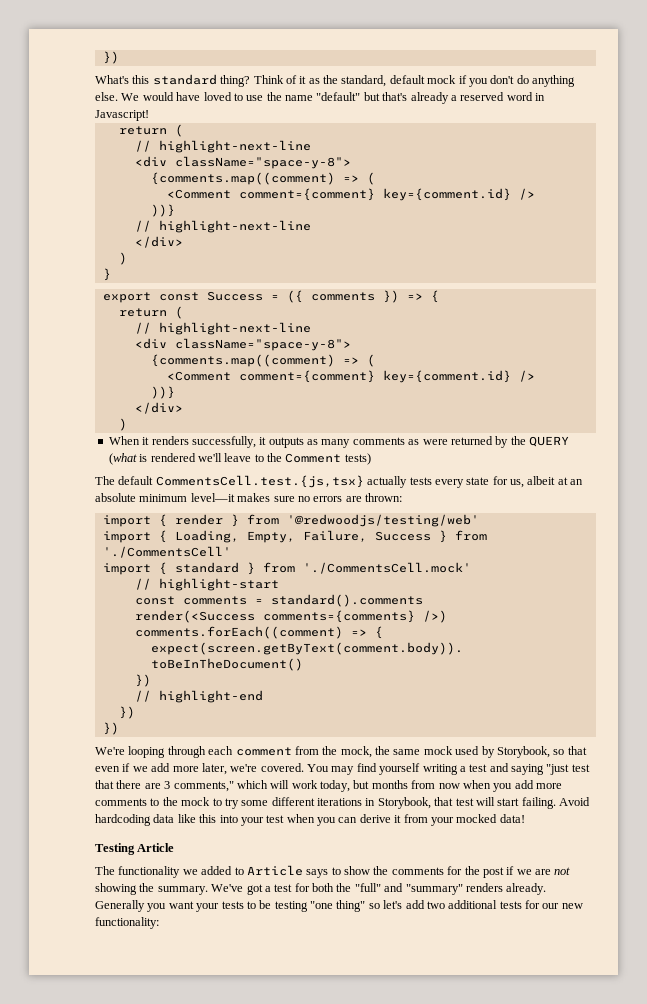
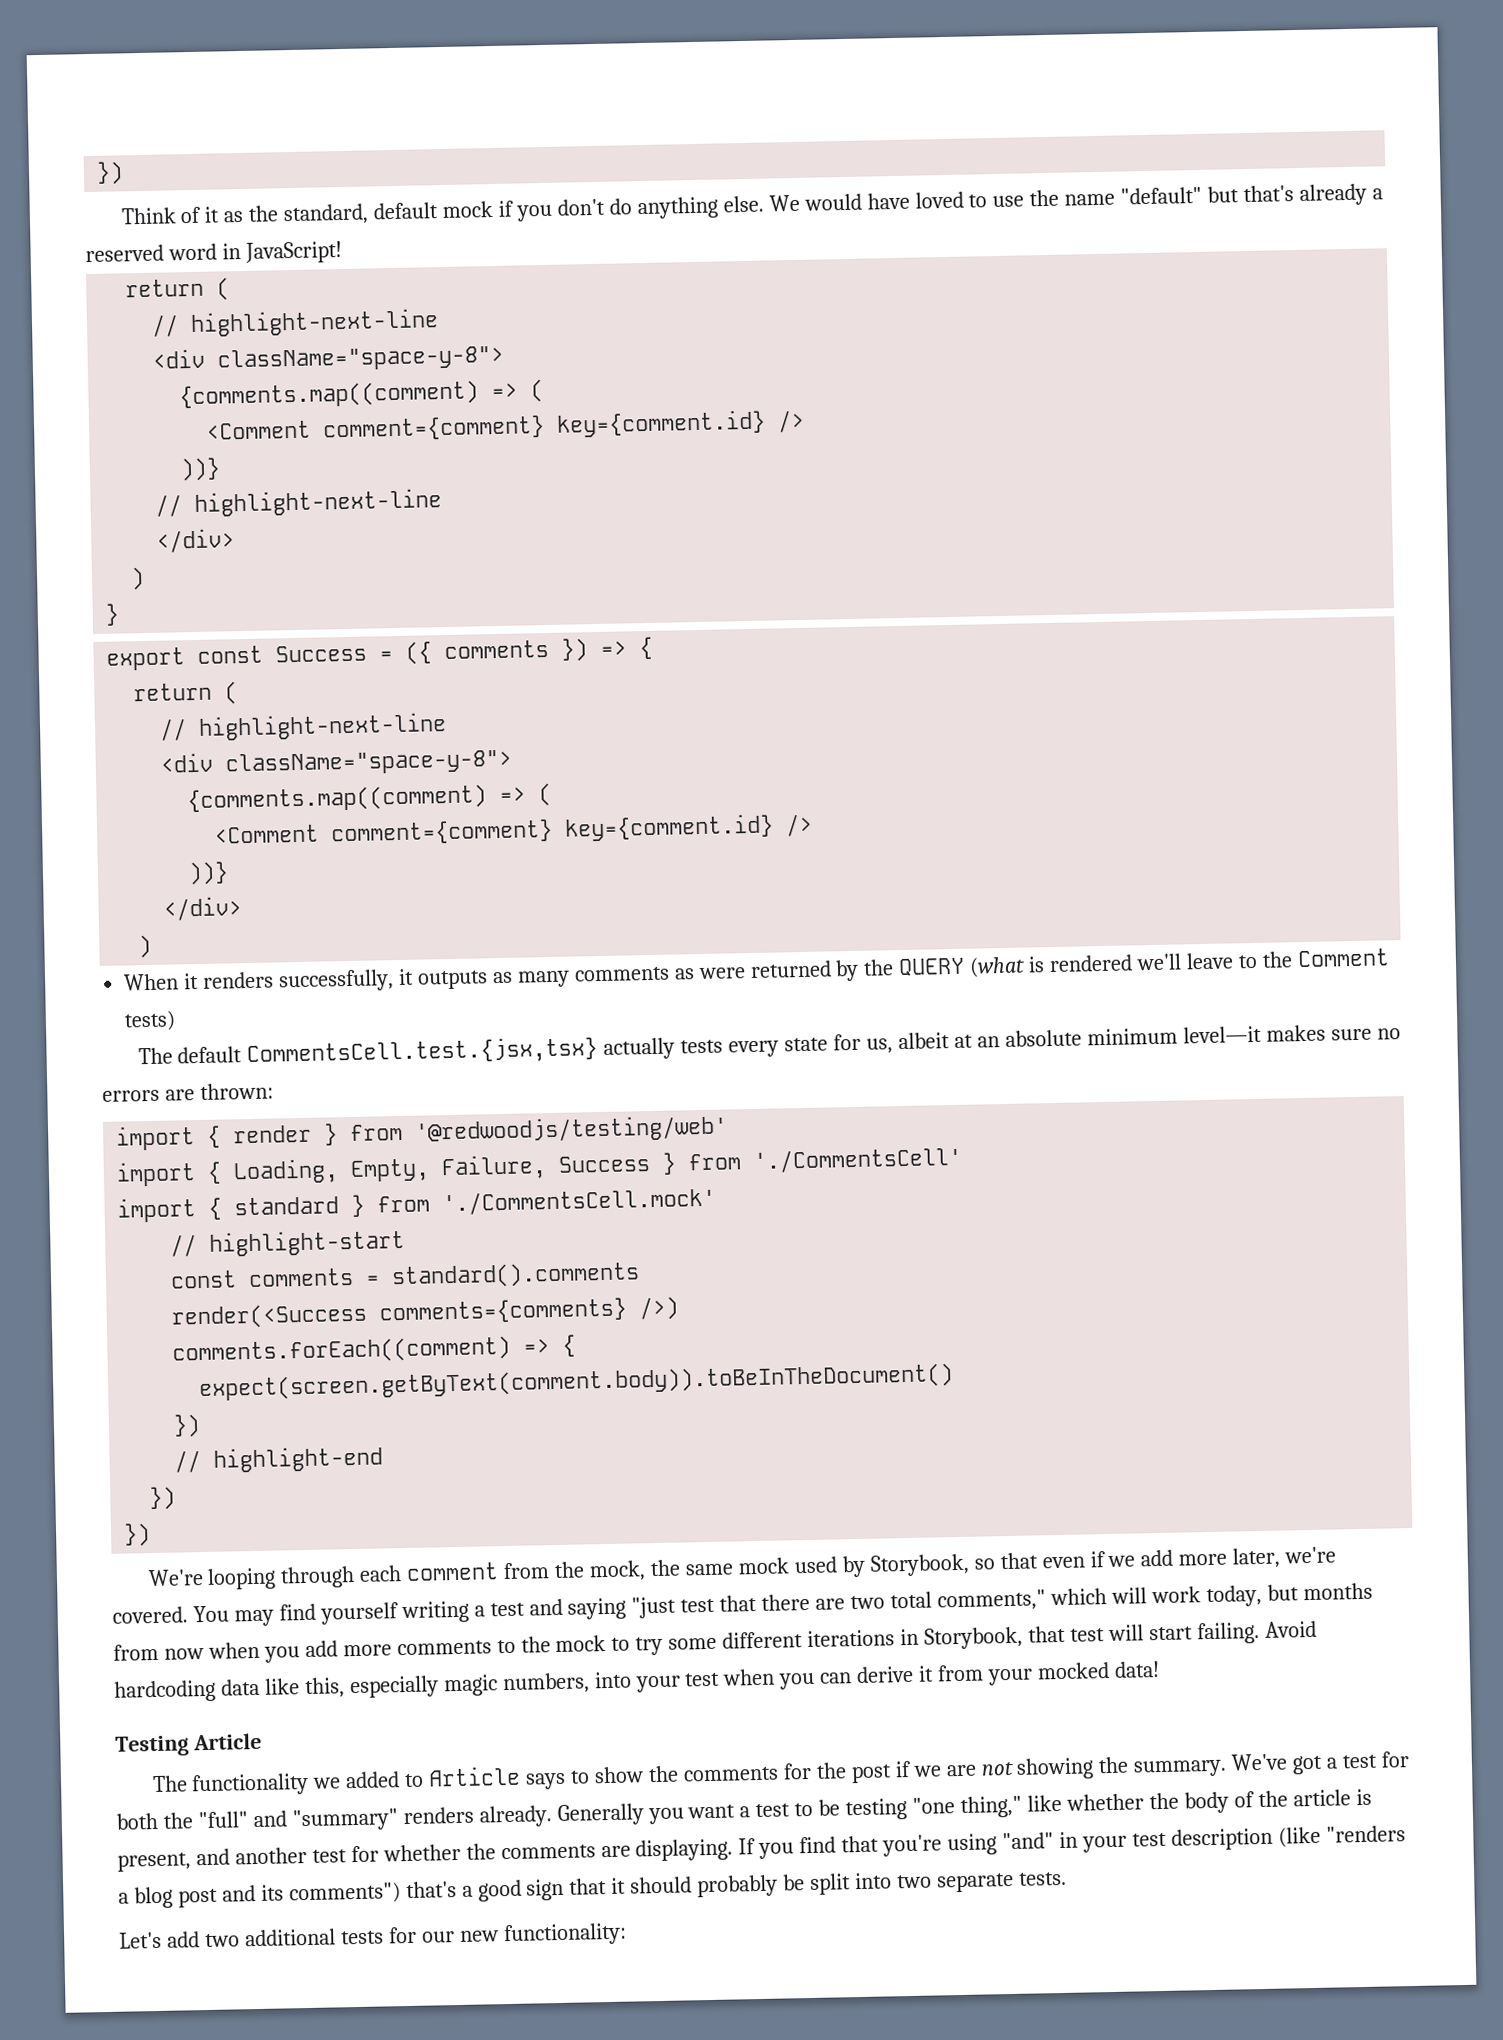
[102,51,119,64] [95,74,251,87] }) // What's this standard thing? -> [96,161,125,185] }) //
[95,110,149,121] Javascript! -> [244,241,342,264] JavaScript!
[155,475,364,488] CommentsCell.test.{js,tsx} -> [246,1036,599,1068] CommentsCell.test.{jsx,tsx}
[164,781,171,789] 3 -> [850,1591,933,1610] two total
[199,814,217,823] this -> [304,1672,590,1699] this, especially magic numbers,
[196,901,244,912] your tests -> [739,1803,791,1818] a test
[336,900,403,912] thing" so let's -> [960,1788,1372,1818] [117,1825,1406,1872] [118,1871,1067,1909] [119,1931,162,1949] thing," like whether the body of the article is present, and another test for whether the comments are displaying. If you find that you're using "and" in your test description (like "renders a blog post and its comments") that's a good sign that it should probably be split into two separate tests. // Let's

